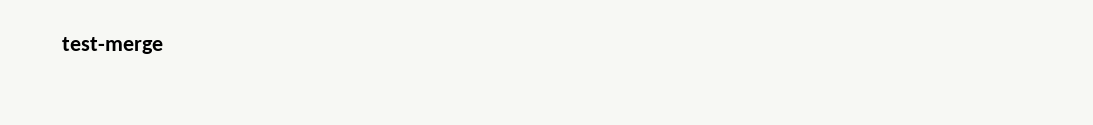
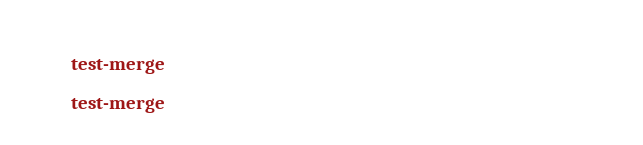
[62,37,163,54] test-merge -> [71,59,165,74] [71,98,165,113] test-merge // test-merge

